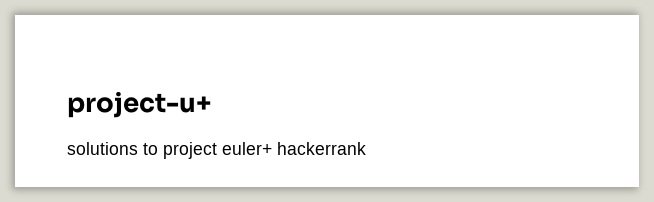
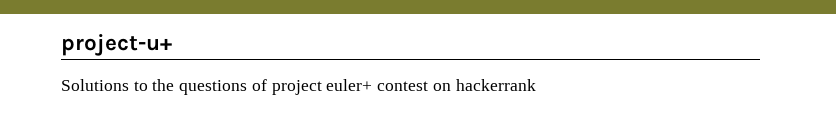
[67,142,272,159] solutions to project euler+ -> [61,79,451,95] Solutions to the questions of project euler+ contest on

